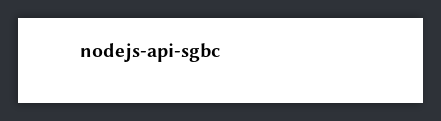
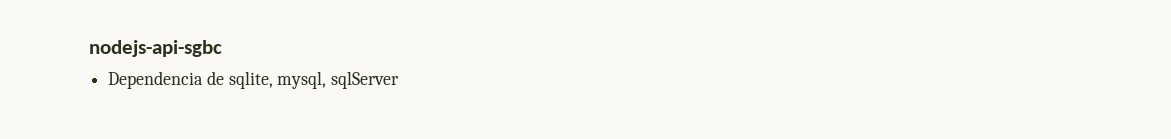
(220, 52) none -> [108,71,400,89] // Dependencia de sqlite, mysql, sqlServer

